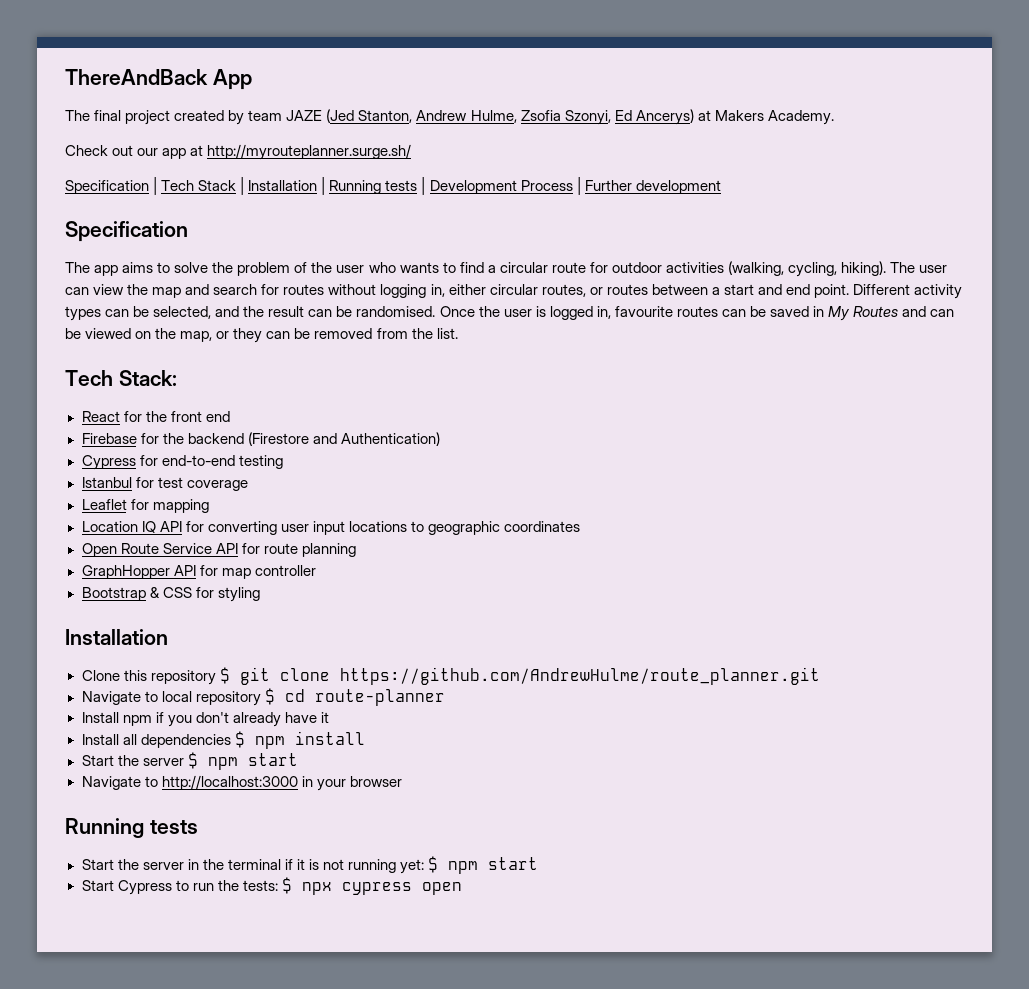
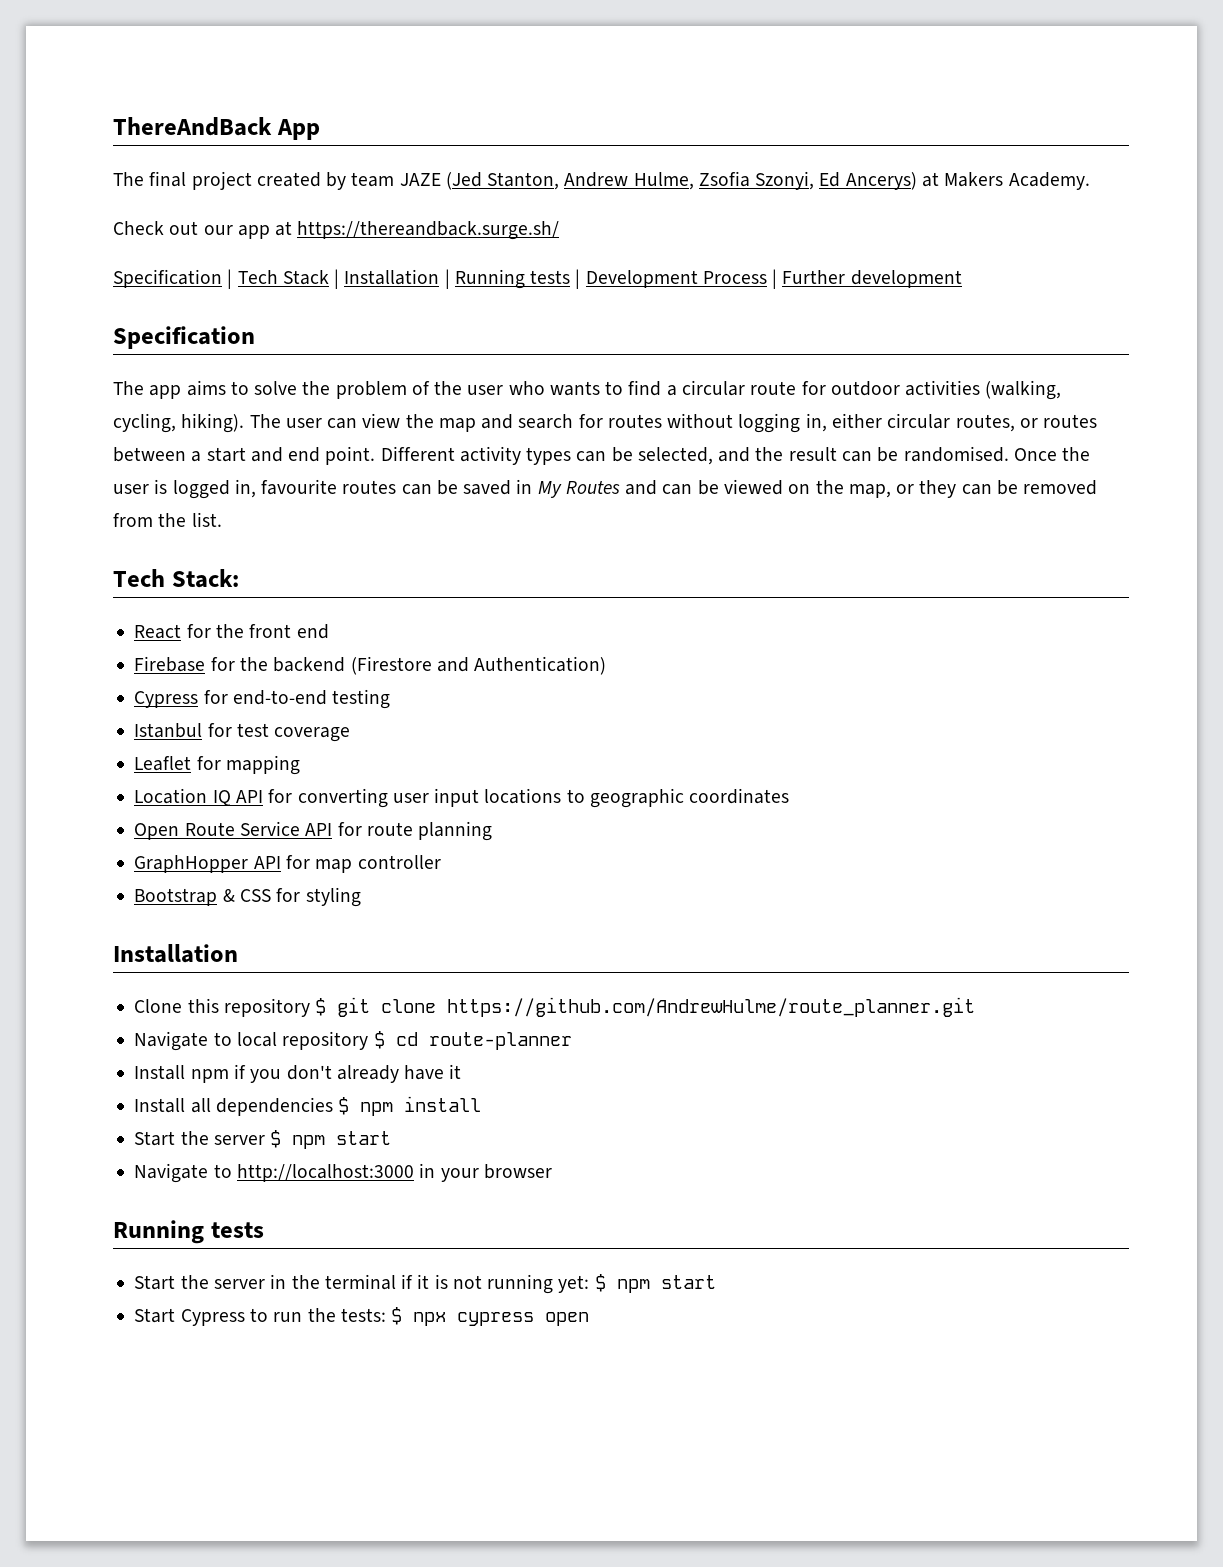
[207,144,412,160] http://myrouteplanner.surge.sh/ -> [297,221,560,240] https://thereandback.surge.sh/

